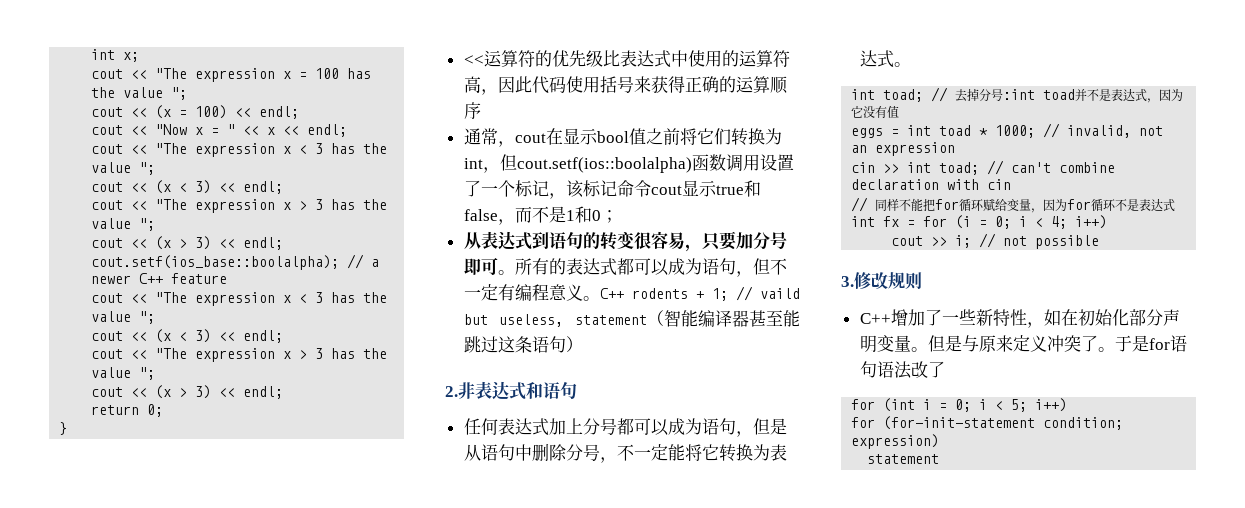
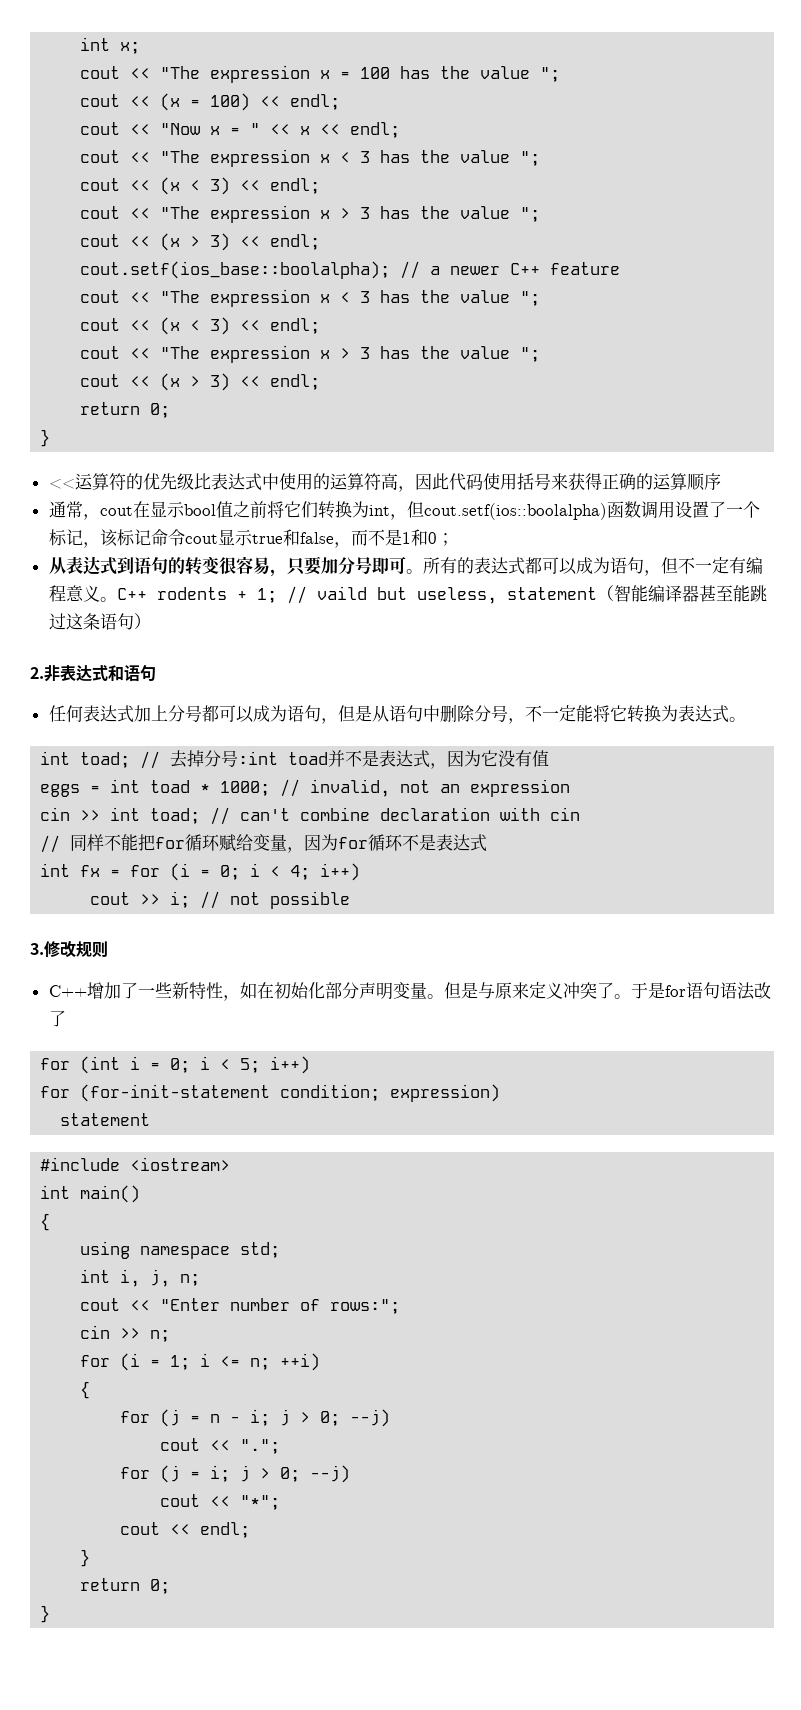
(940, 459) none -> [40,1157,231,1171] [40,1185,141,1203] [40,1213,51,1231] [80,1241,281,1259] [80,1269,201,1287] [80,1298,401,1314] [80,1325,171,1342] [80,1353,321,1371] [80,1381,91,1399] [120,1409,391,1427] [160,1438,281,1454] [120,1465,351,1483] [160,1494,281,1510] [120,1522,251,1538] [80,1549,91,1567] [80,1578,171,1594] [40,1605,51,1623] // #include <iostream> // int main() // { // using namespace std; // int i, j, n; // cout << "Enter number of rows:"; // cin >> n; // for (i = 1; i <= n; ++i) // { // for (j = n - i; j > 0; --j) // cout << "."; // for (j = i; j > 0; --j) // cout << "*"; // cout << endl; // } // return 0; // }

